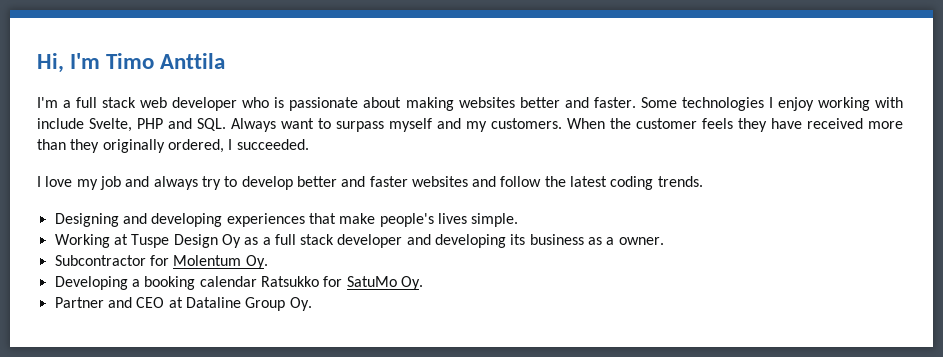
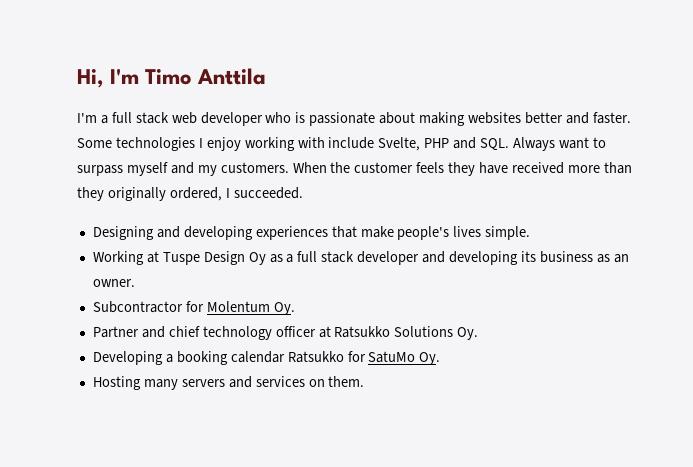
[37,176,703,190] // I love my job and always try to develop better and faster websites and follow the latest coding trends. -> (303, 193) none
[606,237,615,245] a -> [613,254,629,263] an
(268, 262) none -> [92,326,479,340] // Partner and chief technology officer at Ratsukko Solutions Oy.
[54,297,312,311] Partner and CEO at Dataline Group Oy. -> [92,376,365,390] Hosting many servers and services on them.

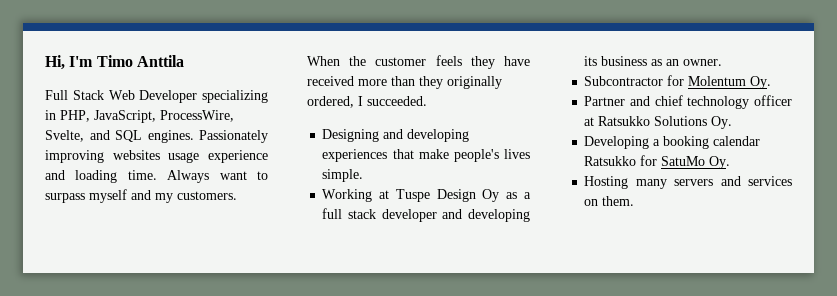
[77,112,631,126] [77,137,510,151] I'm a full stack web developer who is passionate about making websites better and faster. Some technologies I enjoy working with include Svelte, PHP and SQL. -> [45,90,268,103] [45,110,234,123] [45,130,268,143] [45,150,268,163] [45,170,157,183] Full Stack Web Developer specializing in PHP, JavaScript, ProcessWire, Svelte, and SQL engines. Passionately improving websites usage experience and loading time.

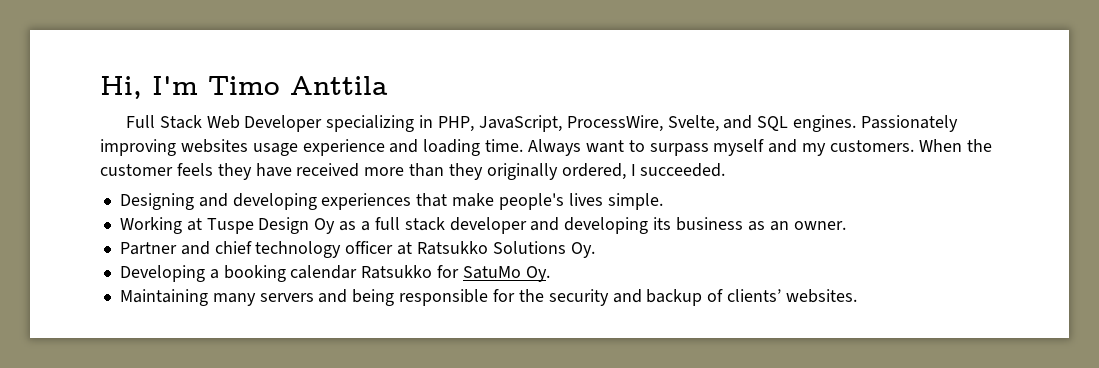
[584,75,772,89] // Subcontractor for Molentum Oy. -> (846, 225) none
[584,176,629,189] Hosting -> [119,289,208,306] Maintaining
[748,176,792,186] [584,196,635,206] services on them. -> [352,289,857,306] being responsible for the security and backup of clients’ websites.

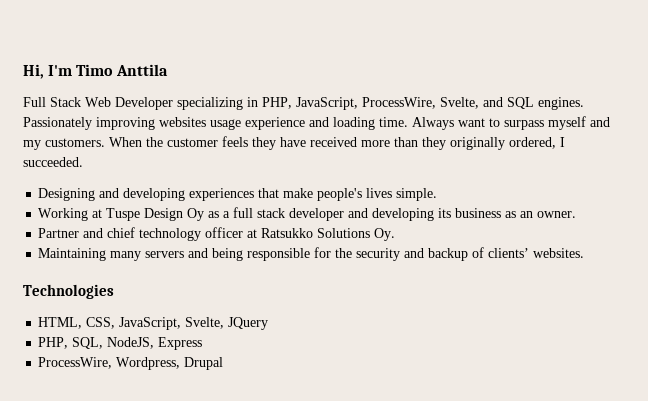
[119,265,550,282] // Developing a booking calendar Ratsukko for SatuMo Oy. -> (396, 234) none
(857, 296) none -> [23,284,114,299] [38,317,269,330] [38,337,203,350] [38,357,224,370] // Technologies // HTML, CSS, JavaScript, Svelte, JQuery // PHP, SQL, NodeJS, Express // ProcessWire, Wordpress, Drupal

